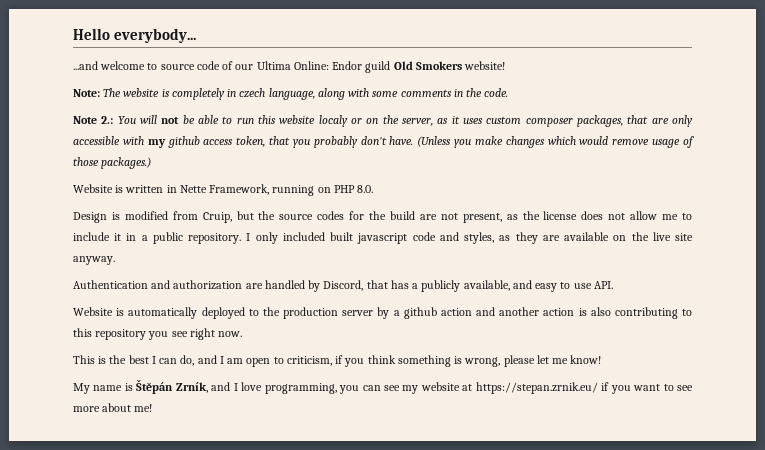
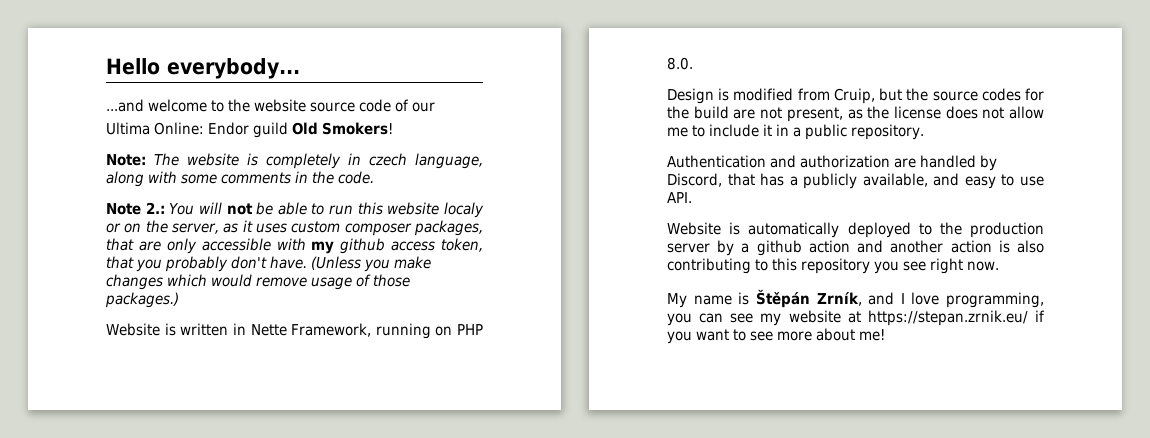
(158, 66) none -> [228,99,306,112] the website
(254, 67) none -> (435, 107) //
[415,61,506,70] Smokers website! -> [322,122,393,135] Smokers!
[246,232,693,244] [73,256,115,265] I only included built javascript code and styles, as they are available on the live site anyway. -> (924, 132) none
[73,355,602,367] // This is the best I can do, and I am open to criticism, if you think something is wrong, please let me know! -> (999, 266) none

